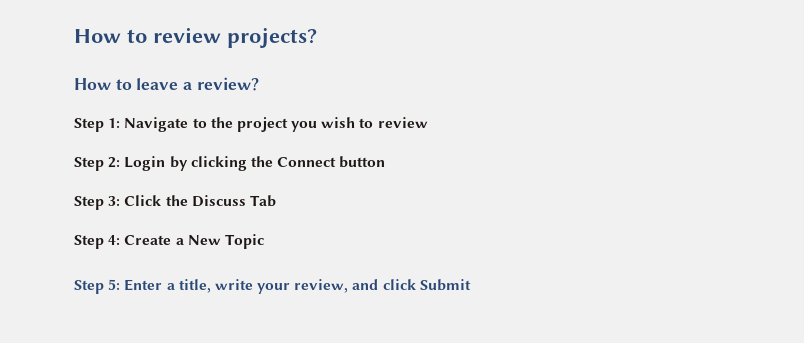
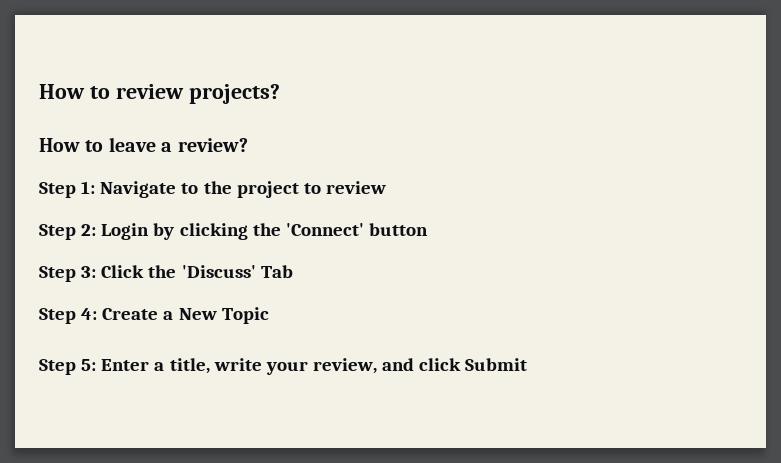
[291,117,356,132] you wish -> (299, 189) none
[277,157,337,167] Connect -> [285,223,364,236] 'Connect'
[191,195,246,207] Discuss -> [181,265,256,278] 'Discuss'

